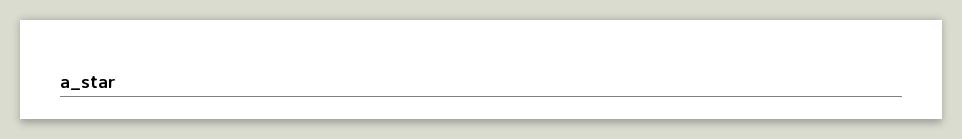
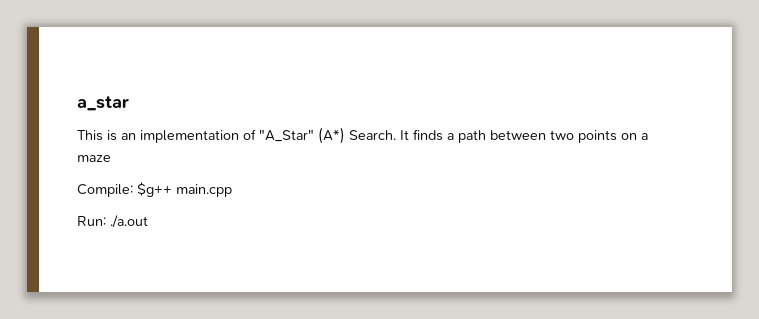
(116, 83) none -> [77,127,648,144] [77,155,111,162] [77,182,232,197] [77,215,148,228] // This is an implementation of "A_Star" (A*) Search. It finds a path between two points on a maze // Compile: $g++ main.cpp // Run: ./a.out

